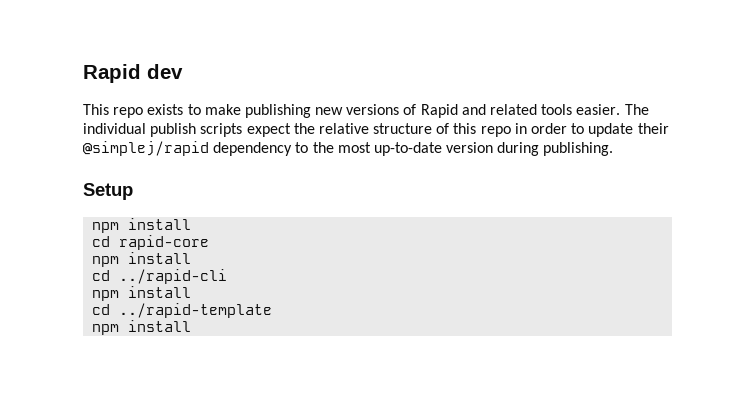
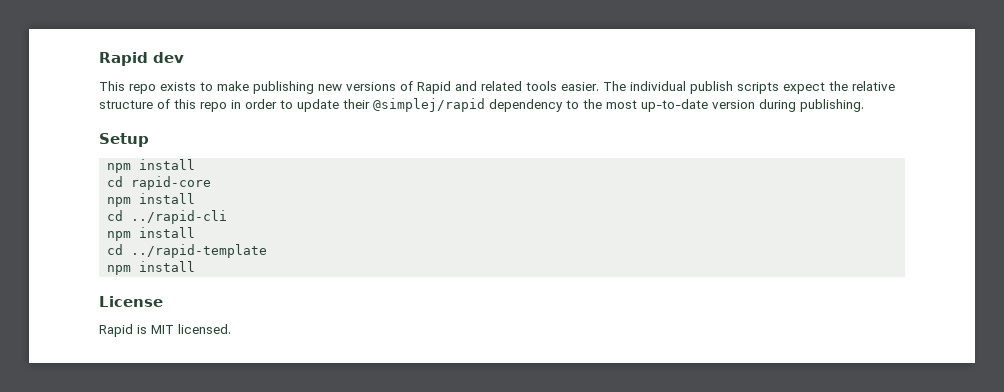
(192, 326) none -> [99,296,163,307] [99,324,231,337] // License // Rapid is MIT licensed.

